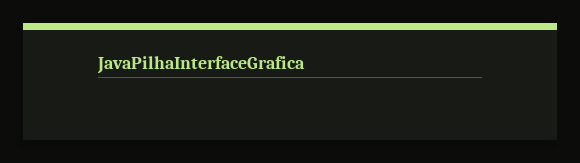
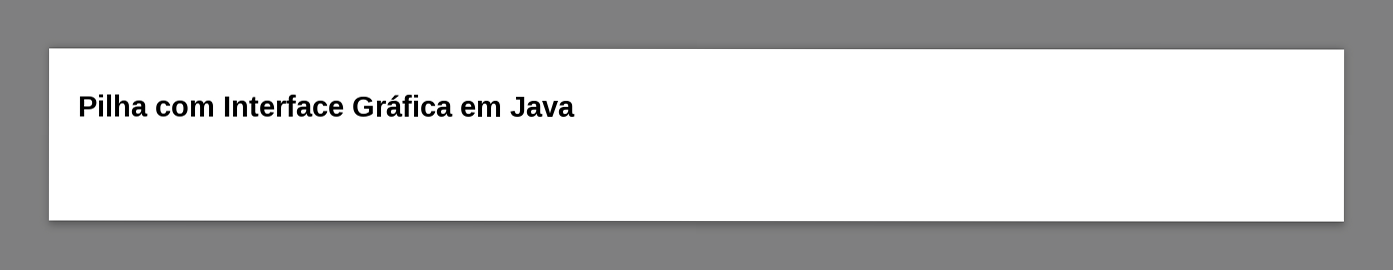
[97,56,305,74] JavaPilhaInterfaceGrafica -> [78,94,576,117] Pilha com Interface Gráfica em Java

